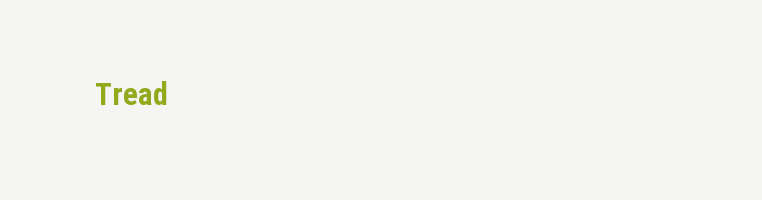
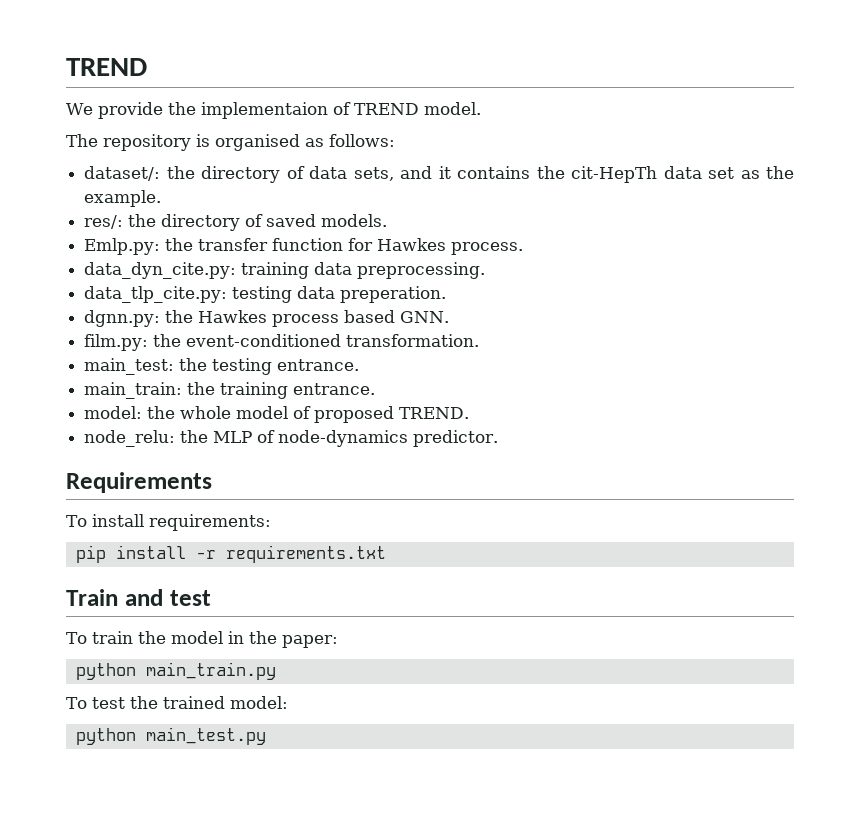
[95,81,168,105] Tread -> [66,58,147,76] [66,102,481,119] [66,134,395,151] [84,166,795,183] [84,190,162,207] [84,214,388,231] [84,238,524,255] [84,262,486,279] [84,286,447,303] [84,310,450,327] [84,334,480,351] [84,358,360,375] [84,382,376,399] [84,406,470,423] [84,430,499,447] [66,472,212,493] [66,514,271,531] [75,545,386,563] [66,589,211,606] [66,631,338,648] [75,662,276,680] [66,696,288,709] [75,727,266,745] TREND // We provide the implementaion of TREND model. // The repository is organised as follows: // dataset/: the directory of data sets, and it contains the cit-HepTh data set as the example. // res/: the directory of saved models. // Emlp.py: the transfer function for Hawkes process. // data_dyn_cite.py: training data preprocessing. // data_tlp_cite.py: testing data preperation. // dgnn.py: the Hawkes process based GNN. // film.py: the event-conditioned transformation. // main_test: the testing entrance. // main_train: the training entrance. // model: the whole model of proposed TREND. // node_relu: the MLP of node-dynamics predictor. // Requirements // To install requirements: // pip install -r requirements.txt // Train and test // To train the model in the paper: // python main_train.py // To test the trained model: // python main_test.py

